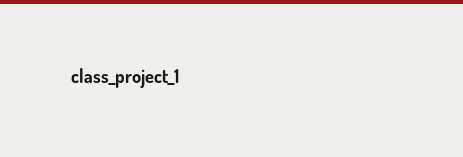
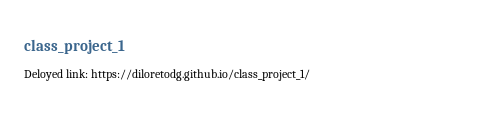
(179, 78) none -> [24,69,311,81] // Deloyed link: https://diloretodg.github.io/class_project_1/

